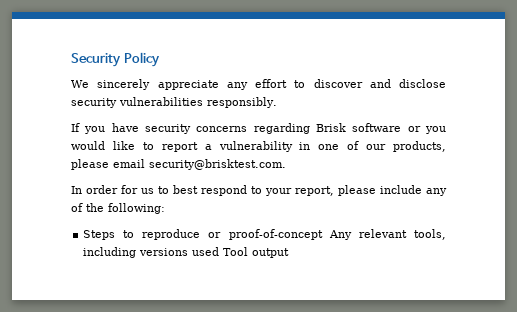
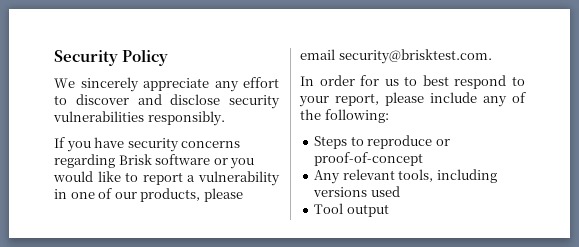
(323, 234) none -> (424, 159) //
(220, 251) none -> (400, 191) //

